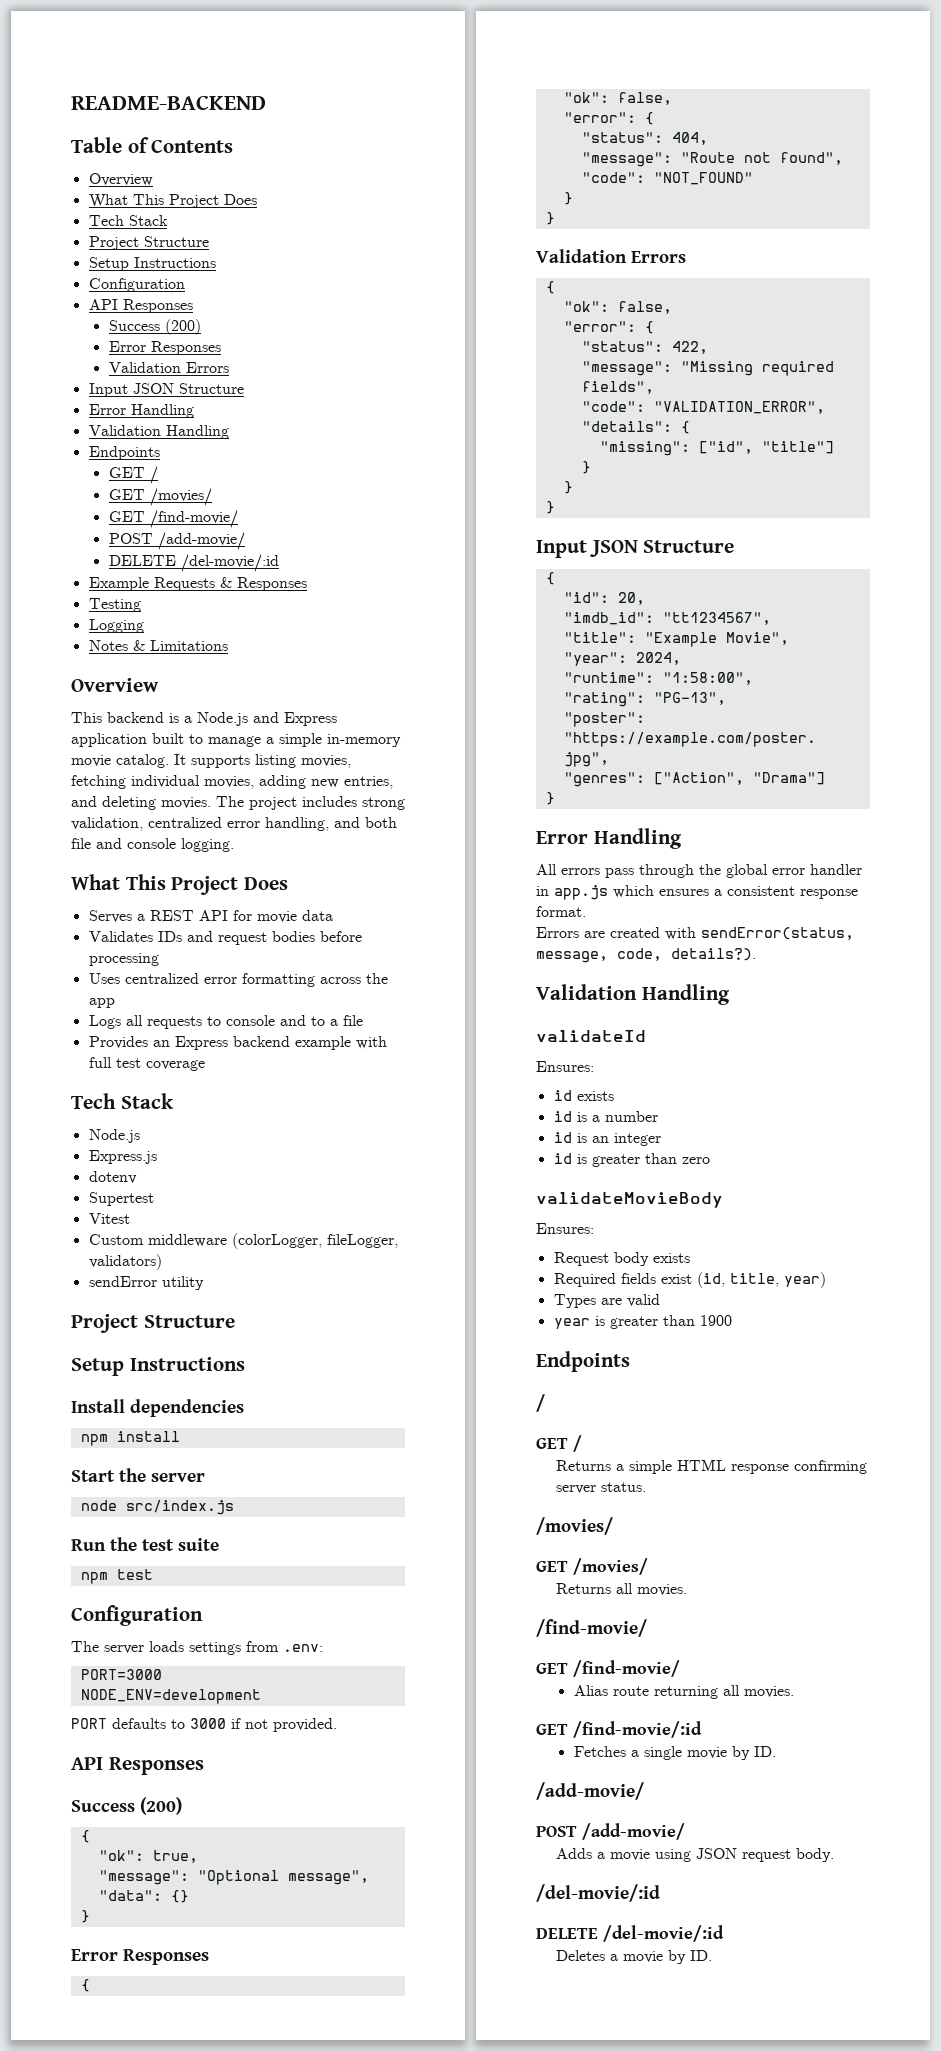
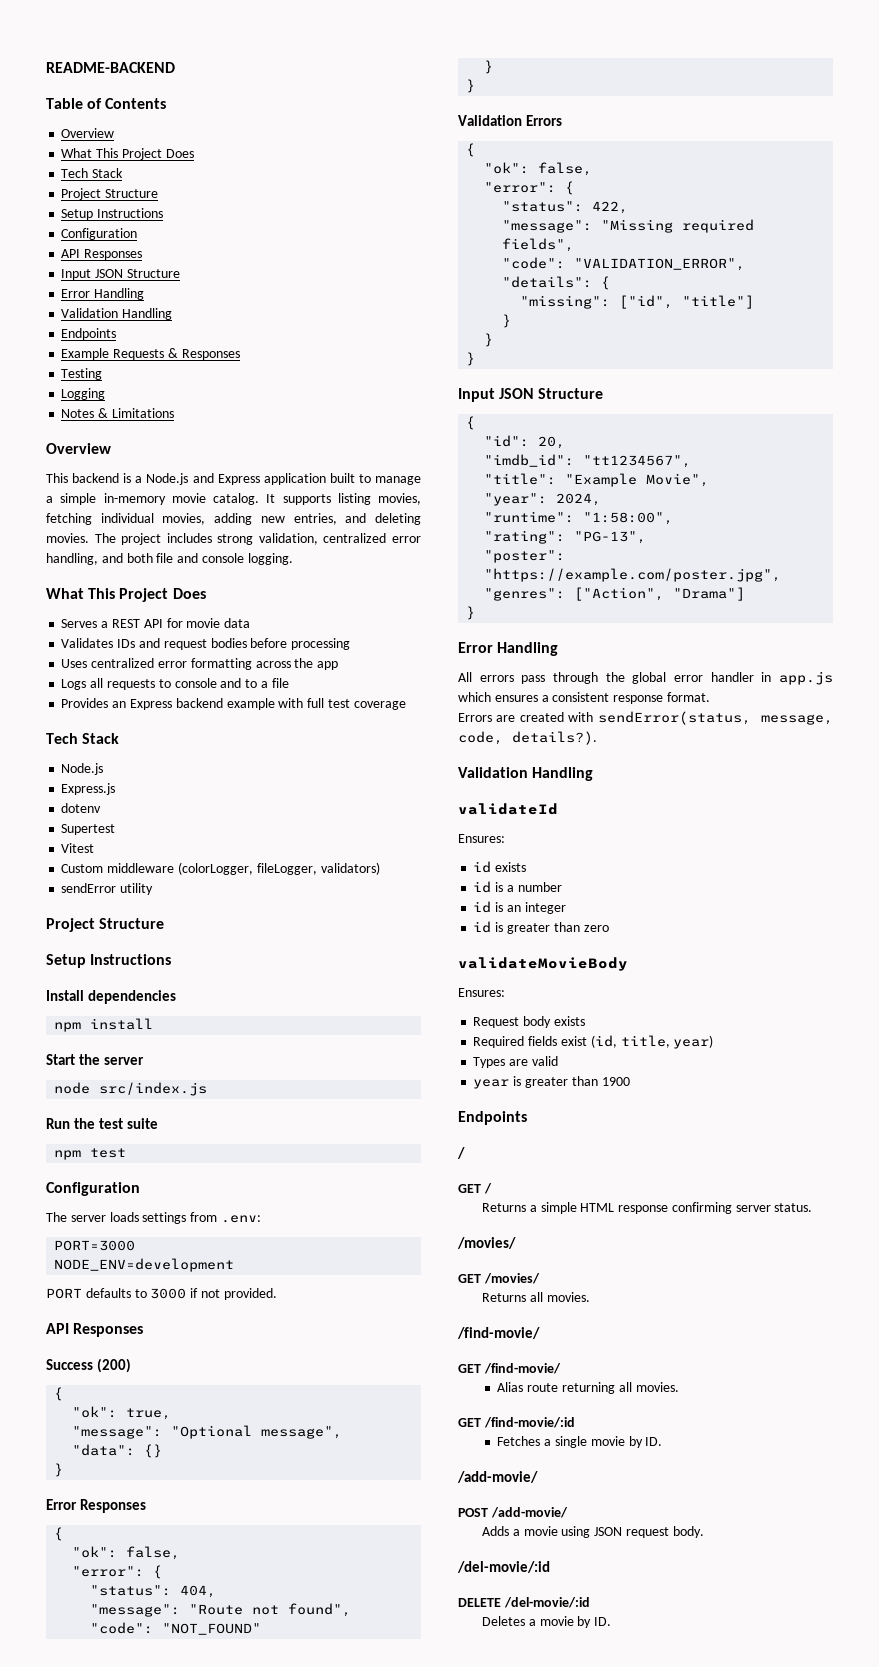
[108,319,201,335] [108,341,221,355] [108,362,229,373] // Success (200) // Error Responses // Validation Errors -> (143, 254) none
[108,466,158,484] [108,488,212,506] [108,510,238,528] [108,532,245,550] [108,554,279,572] // GET / // GET /movies/ // GET /find-movie/ // POST /add-movie/ // DELETE /del-movie/:id -> (117, 334) none

